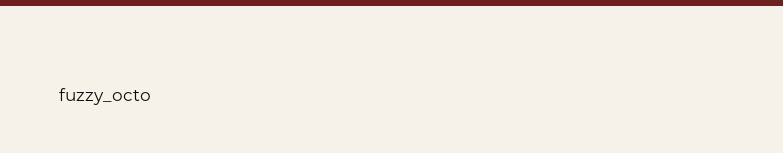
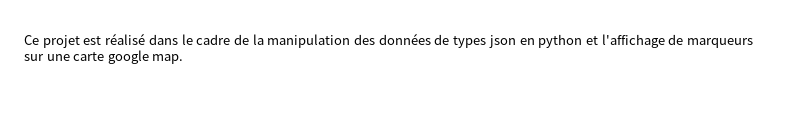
[59,88,151,105] fuzzy_octo -> [24,33,754,48] [24,50,184,64] Ce projet est réalisé dans le cadre de la manipulation des données de types json en python et l'affichage de marqueurs sur une carte google map.

